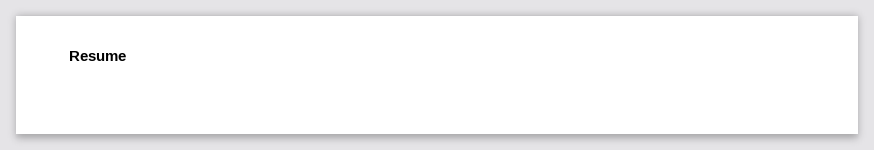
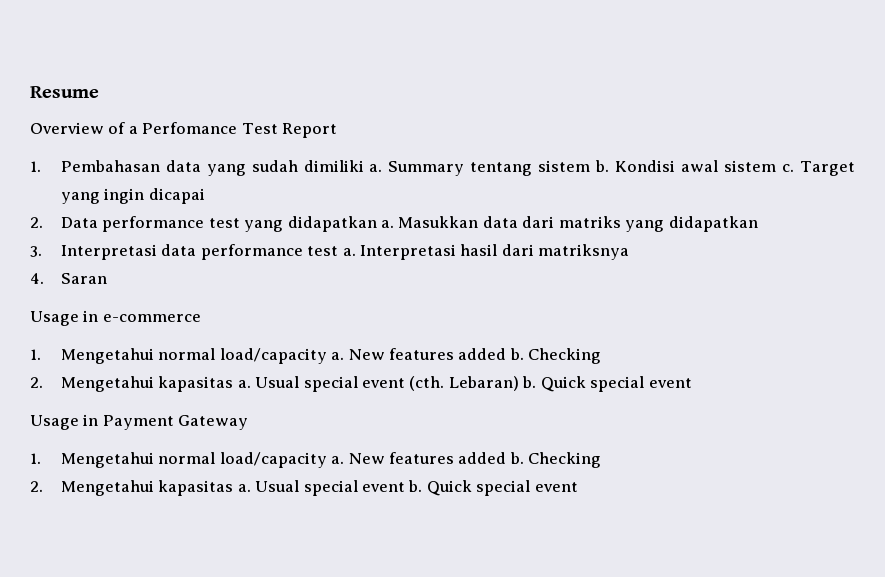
(126, 56) none -> [30,122,338,138] [30,160,856,176] [60,188,205,204] [30,216,758,232] [30,244,630,260] [30,273,107,284] [30,310,201,326] [30,348,602,364] [30,376,692,392] [30,414,249,430] [30,452,602,468] [30,480,578,496] // Overview of a Perfomance Test Report // 1. Pembahasan data yang sudah dimiliki a. Summary tentang sistem b. Kondisi awal sistem c. Target yang ingin dicapai // 2. Data performance test yang didapatkan a. Masukkan data dari matriks yang didapatkan // 3. Interpretasi data performance test a. Interpretasi hasil dari matriksnya // 4. Saran // Usage in e-commerce // 1. Mengetahui normal load/capacity a. New features added b. Checking // 2. Mengetahui kapasitas a. Usual special event (cth. Lebaran) b. Quick special event // Usage in Payment Gateway // 1. Mengetahui normal load/capacity a. New features added b. Checking // 2. Mengetahui kapasitas a. Usual special event b. Quick special event

